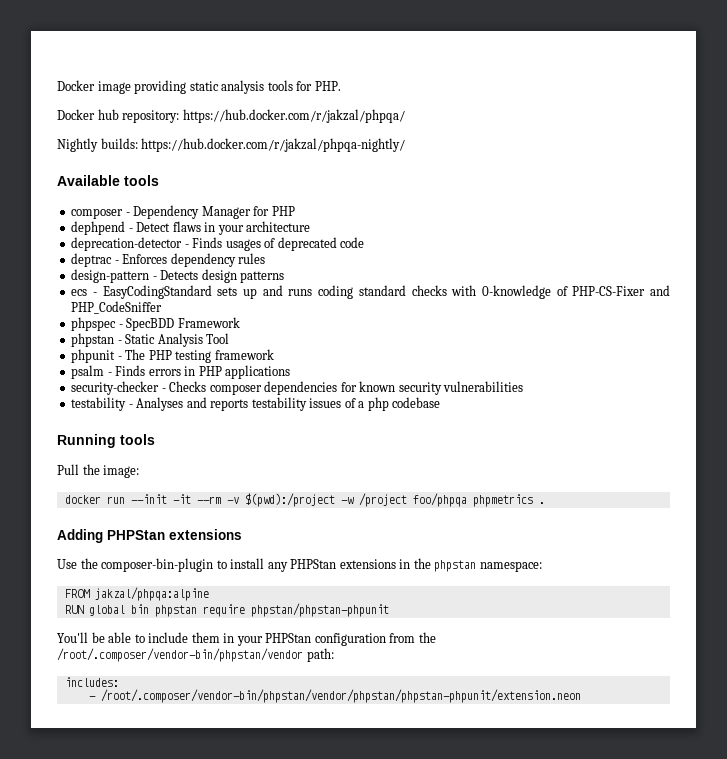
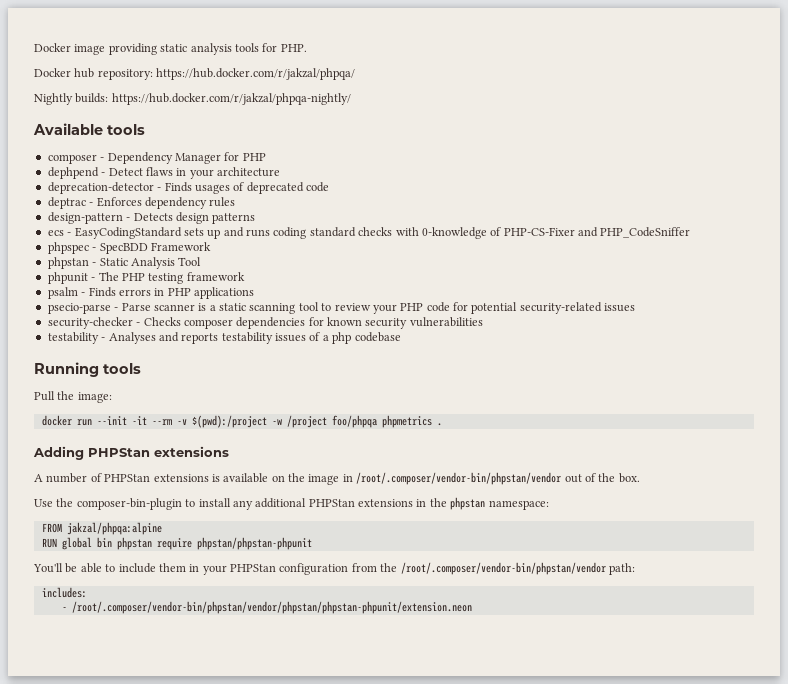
(291, 372) none -> [47,302,636,314] // psecio-parse - Parse scanner is a static scanning tool to review your PHP code for potential security-related issues
(242, 534) none -> [34,472,640,485] // A number of PHPStan extensions is available on the image in /root/.composer/vendor-bin/phpstan/vendor out of the box.
(288, 567) none -> [255,498,307,508] additional

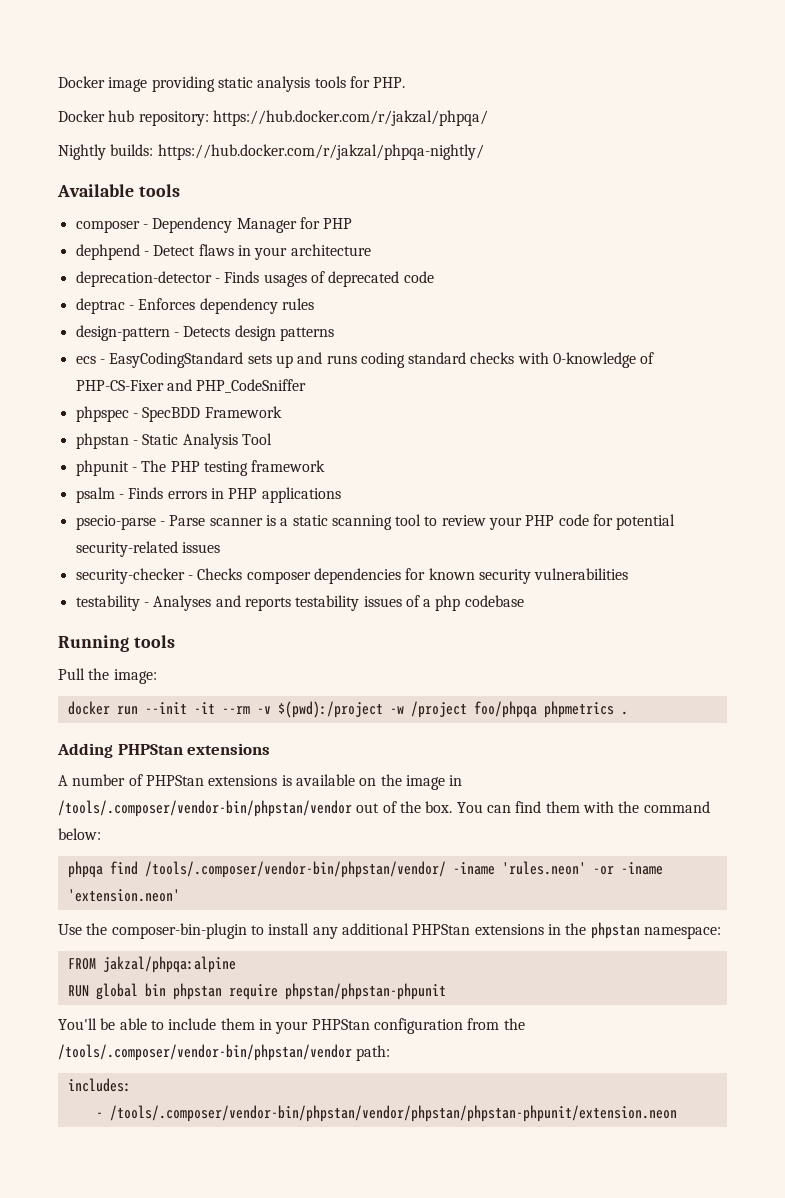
[356,472,562,485] /root/.composer/vendor-bin/phpstan/vendor -> [58,800,352,817] /tools/.composer/vendor-bin/phpstan/vendor
(640, 478) none -> [456,801,710,813] [58,828,101,840] [67,861,663,878] [67,889,180,902] You can find them with the command below: // phpqa find /tools/.composer/vendor-bin/phpstan/vendor/ -iname 'rules.neon' -or -iname 'extension.neon'
[400,562,606,575] /root/.composer/vendor-bin/phpstan/vendor -> [58,1044,352,1061] /tools/.composer/vendor-bin/phpstan/vendor
[71,601,472,614] /root/.composer/vendor-bin/phpstan/vendor/phpstan/phpstan-phpunit/extension.neon -> [109,1105,677,1122] /tools/.composer/vendor-bin/phpstan/vendor/phpstan/phpstan-phpunit/extension.neon

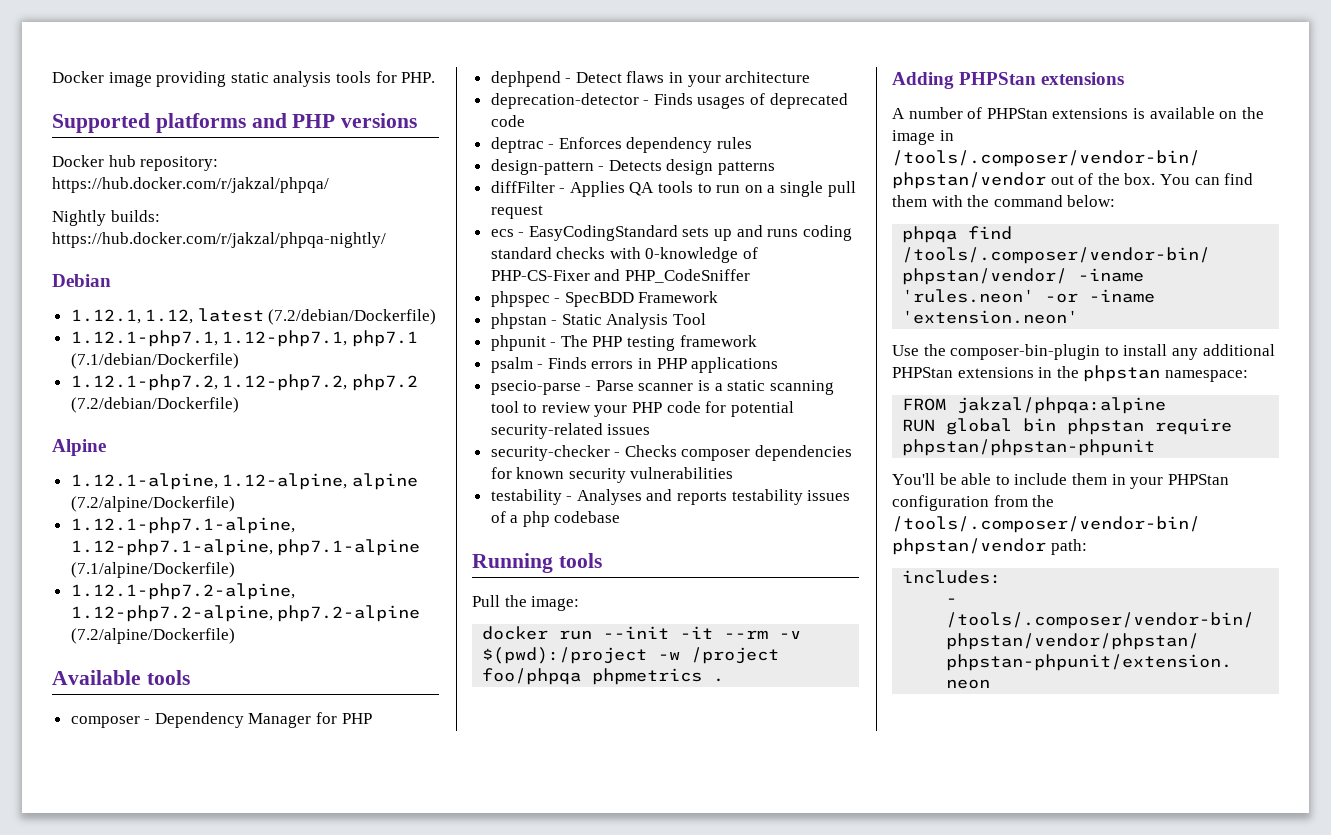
(406, 82) none -> [52,113,418,133] // Supported platforms and PHP versions
(484, 152) none -> [52,274,111,287] [70,308,437,325] [70,330,418,347] [70,353,239,369] [70,374,418,391] [70,397,239,413] [52,439,106,456] [70,473,418,490] [70,496,235,512] [70,517,295,534] [70,539,421,556] [70,562,235,578] [70,583,295,600] [70,605,421,622] [70,628,235,644] // Debian // 1.12.1, 1.12, latest (7.2/debian/Dockerfile) // 1.12.1-php7.1, 1.12-php7.1, php7.1 (7.1/debian/Dockerfile) // 1.12.1-php7.2, 1.12-php7.2, php7.2 (7.2/debian/Dockerfile) // Alpine // 1.12.1-alpine, 1.12-alpine, alpine (7.2/alpine/Dockerfile) // 1.12.1-php7.1-alpine, 1.12-php7.1-alpine, php7.1-alpine (7.1/alpine/Dockerfile) // 1.12.1-php7.2-alpine, 1.12-php7.2-alpine, php7.2-alpine (7.2/alpine/Dockerfile)
(334, 334) none -> [490,181,856,197] [490,205,543,219] // diffFilter - Applies QA tools to run on a single pull request

